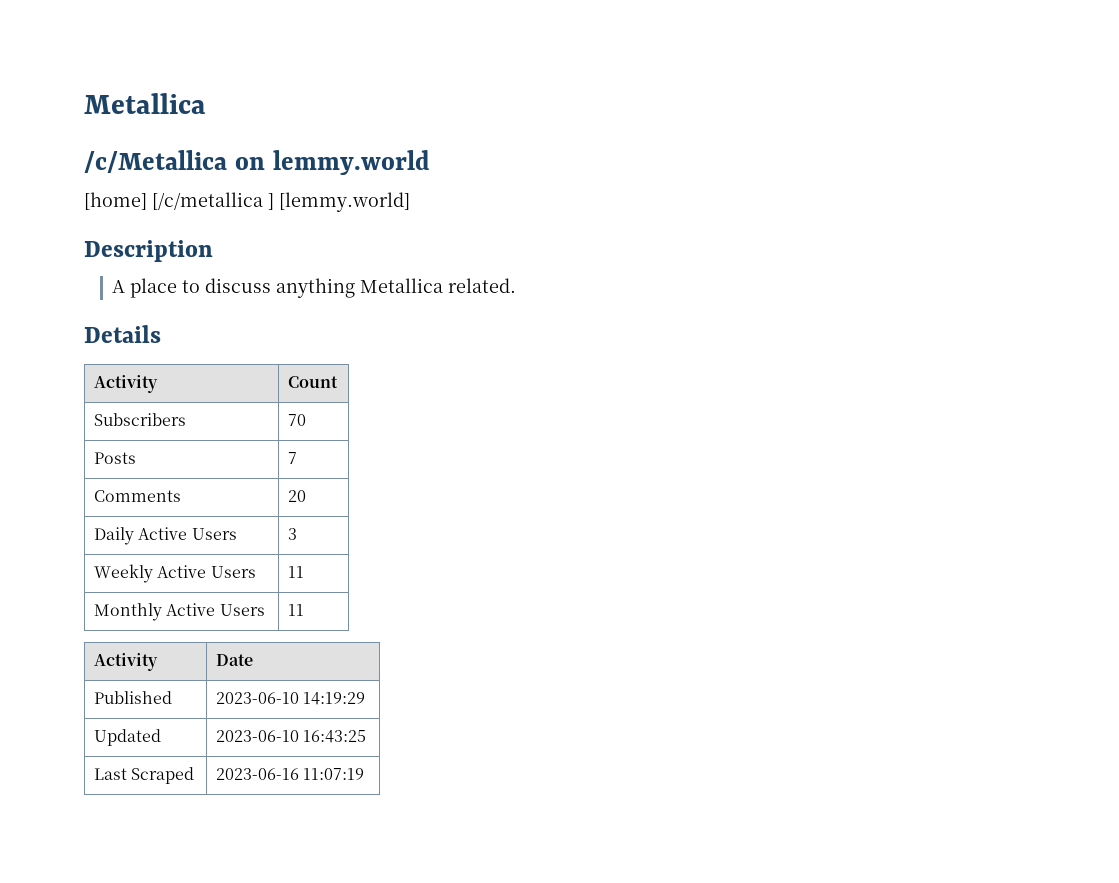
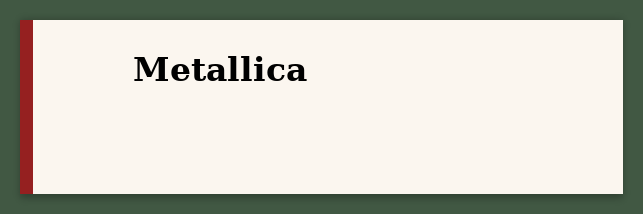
[84,93,206,114] [84,150,430,175] [84,192,410,212] [84,240,213,262] [112,278,517,298] [84,325,161,343] [94,375,159,393] [288,376,339,388] [94,413,187,426] [288,414,307,426] [94,452,137,464] [288,452,298,464] [94,490,182,502] [288,490,307,502] [94,527,237,545] [288,528,298,540] [94,564,256,583] [288,566,305,578] [94,603,265,621] [288,604,305,616] [94,653,159,671] [216,654,254,666] [94,691,173,704] [216,692,366,705] [94,729,162,746] [216,730,367,743] [94,767,195,784] [216,768,365,780] Metallica // /c/Metallica on lemmy.world // [home] [/c/metallica ] [lemmy.world] // Description // A place to discuss anything Metallica related. // Details // Activity | Count // Subscribers | 70 // Posts | 7 // Comments | 20 // Daily Active Users | 3 // Weekly Active Users | 11 // Monthly Active Users | 11 // Activity | Date // Published | 2023-06-10 14:19:29 // Updated | 2023-06-10 16:43:25 // Last Scraped | 2023-06-16 11:07:19 -> [133,56,307,81] Metallica

